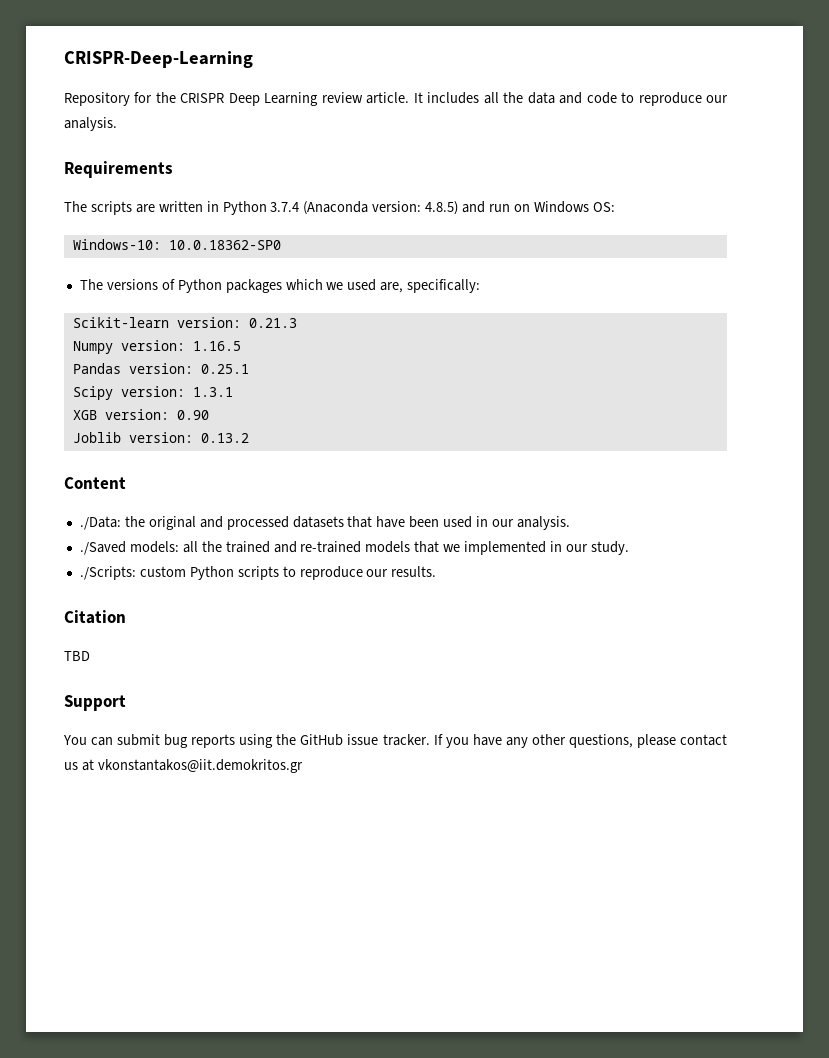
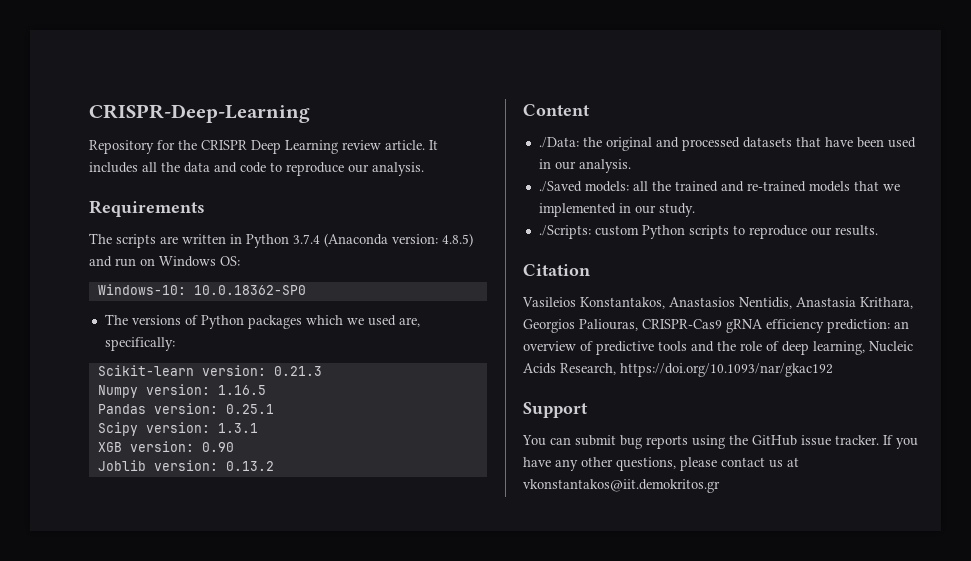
[64,651,90,661] TBD -> [522,297,913,309] [523,319,909,333] [523,341,913,355] [523,363,833,377] Vasileios Konstantakos, Anastasios Nentidis, Anastasia Krithara, Georgios Paliouras, CRISPR-Cas9 gRNA efficiency prediction: an overview of predictive tools and the role of deep learning, Nucleic Acids Research, https://doi.org/10.1093/nar/gkac192

